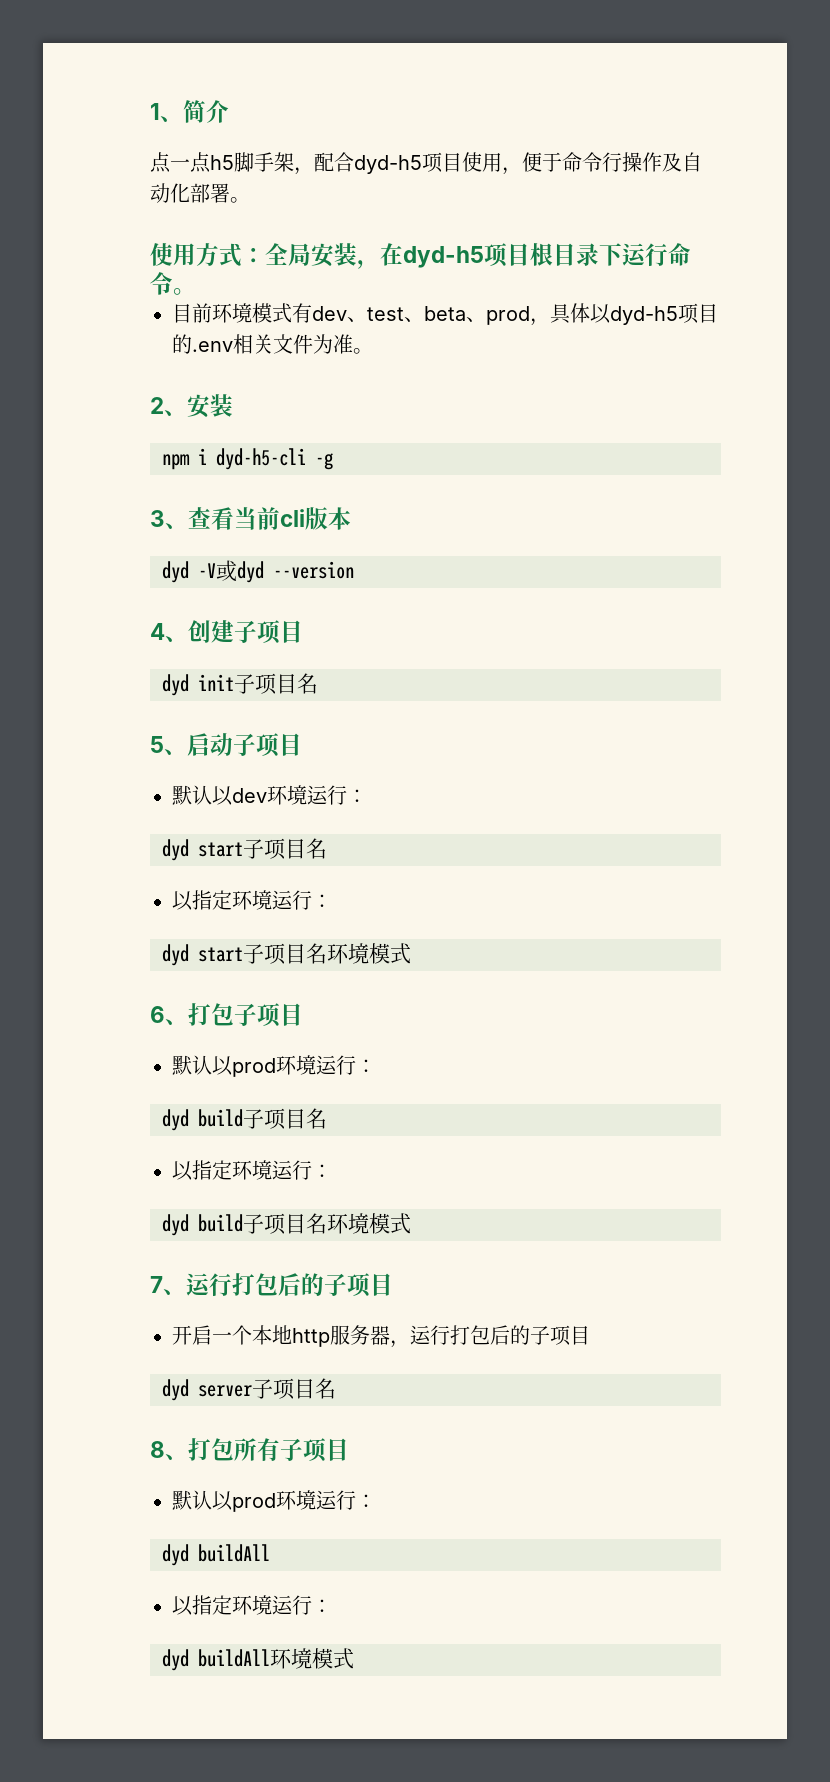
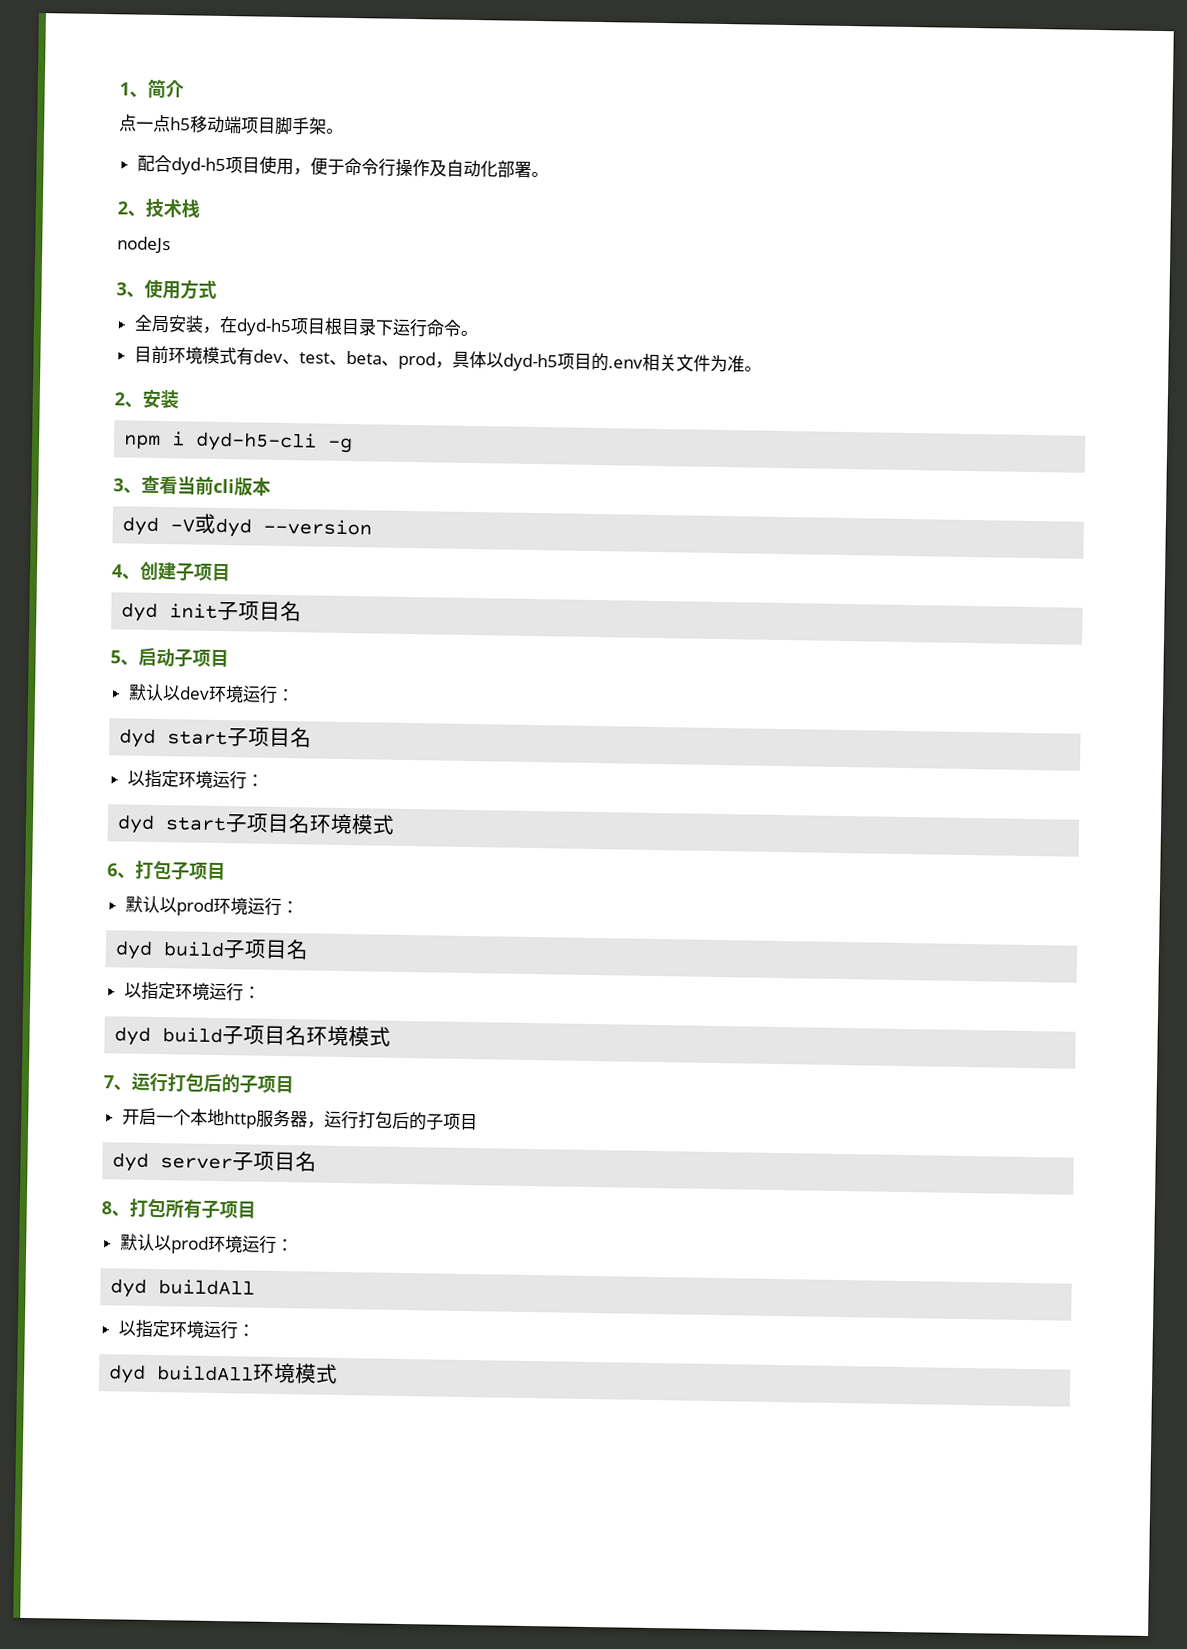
[234,152,314,175] 脚手架， -> [190,115,344,136] 移动端项目脚手架。 //
(250, 200) none -> [117,198,200,219] [117,236,171,254] [116,282,145,298] 2、技术栈 // nodeJs // 3、
[242,248,265,263] ： -> (217, 289) //

